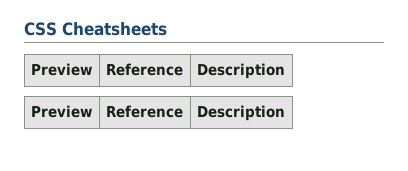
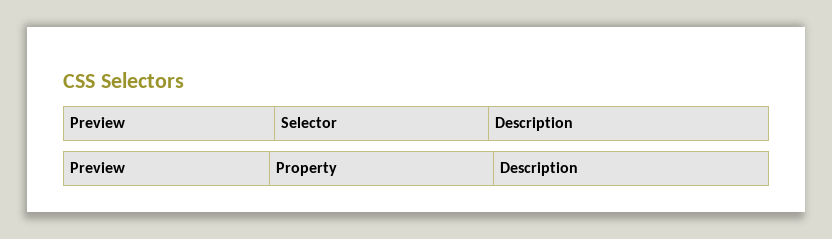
[61,22,167,36] [30,63,92,76] [105,63,183,76] Cheatsheets // Preview | Reference -> [100,72,184,88] [70,117,126,128] [281,117,338,128] Selectors // Preview | Selector
[105,105,183,118] Reference -> [276,162,338,176] Property

